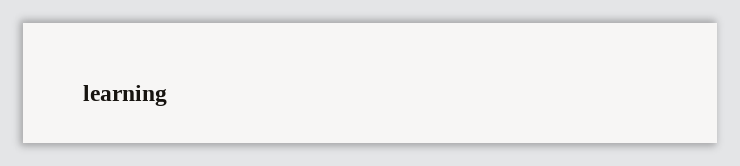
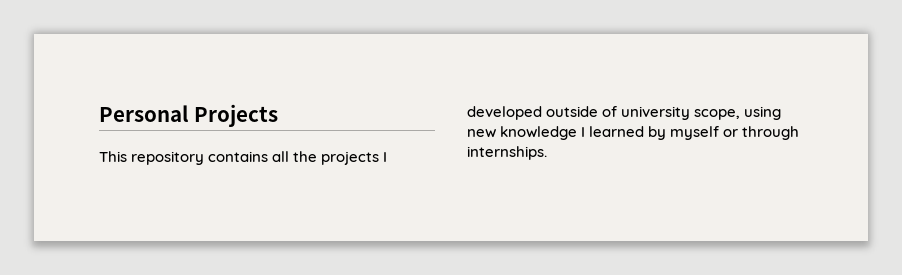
[83,85,167,106] learning -> [99,104,278,127] [99,151,388,165] [467,106,782,120] [467,126,800,140] [467,146,547,160] Personal Projects // This repository contains all the projects I developed outside of university scope, using new knowledge I learned by myself or through internships.

